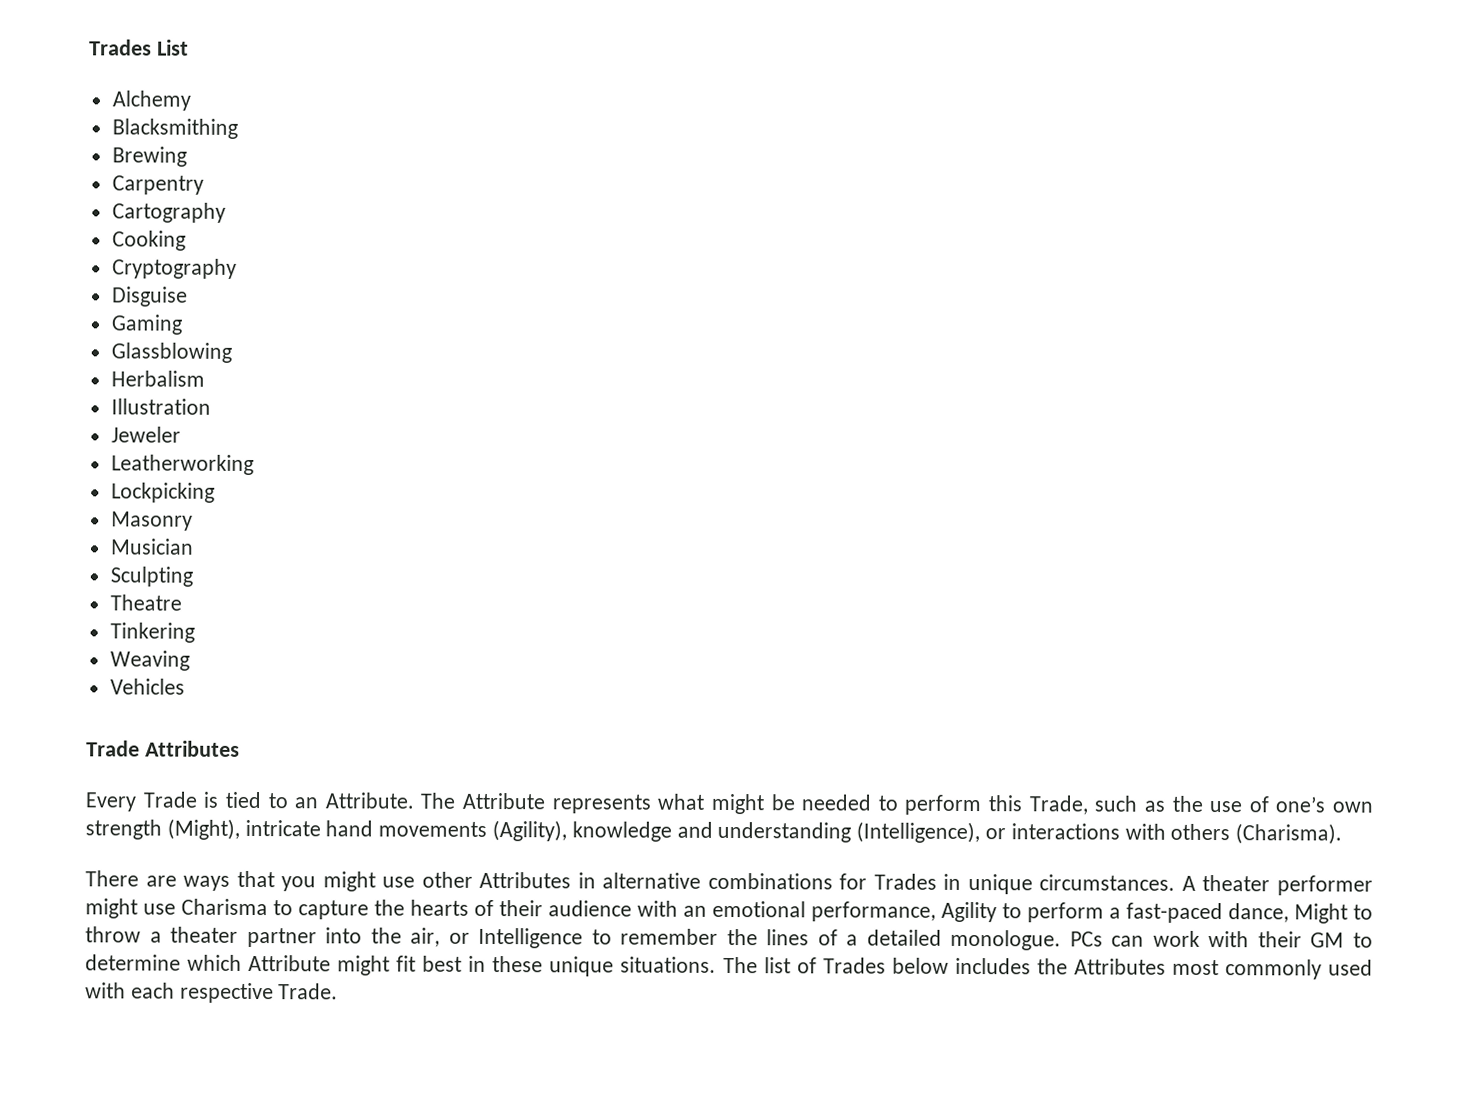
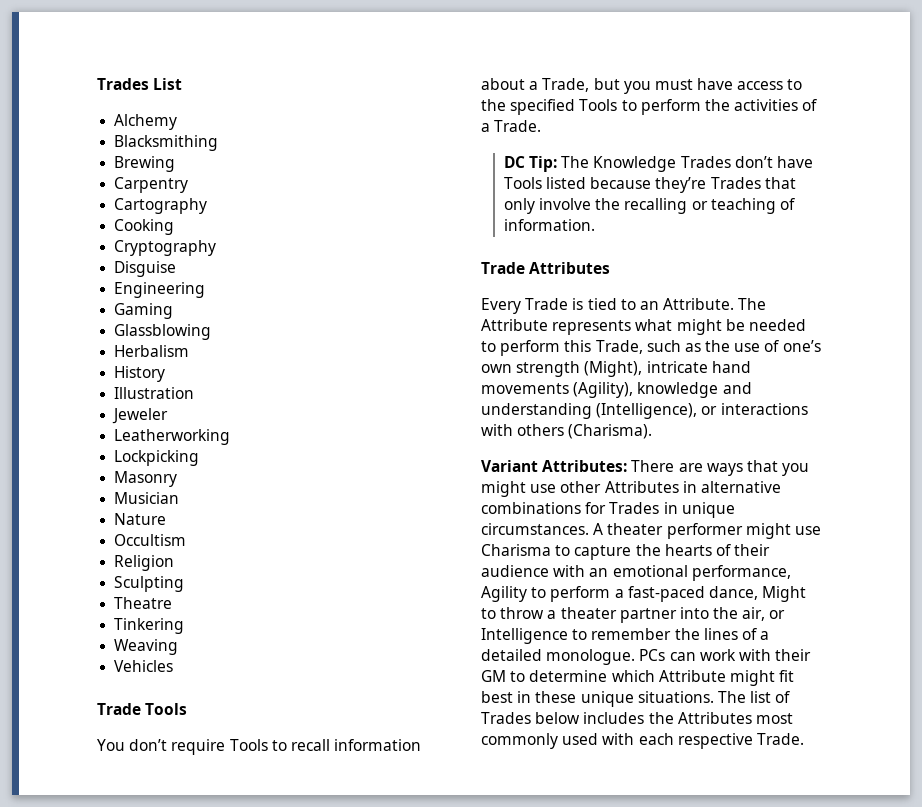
(188, 296) none -> [114,282,206,298] // Engineering
(205, 378) none -> [114,366,166,382] // History
(194, 546) none -> [114,513,167,525] [114,534,187,546] [114,555,175,571] // Nature // Occultism // Religion
(185, 686) none -> [97,703,188,715] [97,739,422,755] [481,78,803,94] [481,99,818,115] [481,120,542,132] [503,156,813,172] [503,177,796,193] [503,198,795,214] [503,219,595,231] // Trade Tools // You don’t require Tools to recall information about a Trade, but you must have access to the specified Tools to perform the activities of a Trade. // DC Tip: The Knowledge Trades don’t have Tools listed because they’re Trades that only involve the recalling or teaching of information.
(1343, 834) none -> [481,460,628,472] Variant Attributes:

